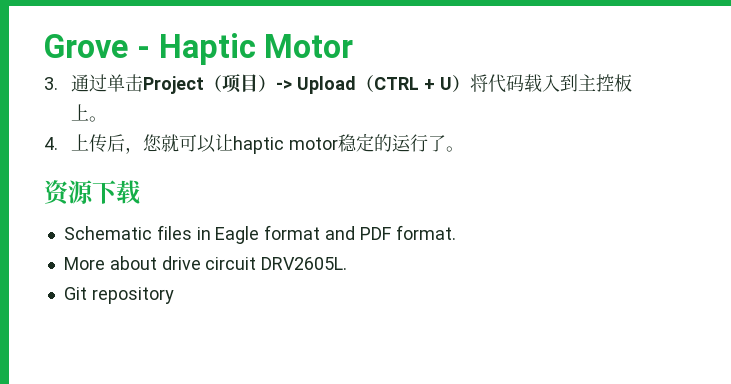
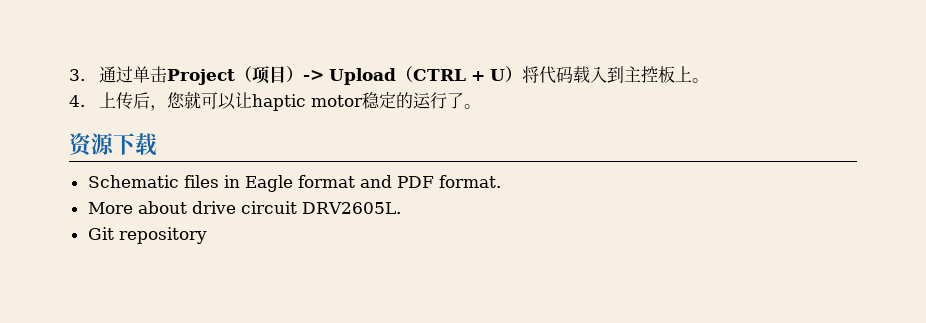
[44,33,354,65] Grove - Haptic Motor // -> (69, 75) none

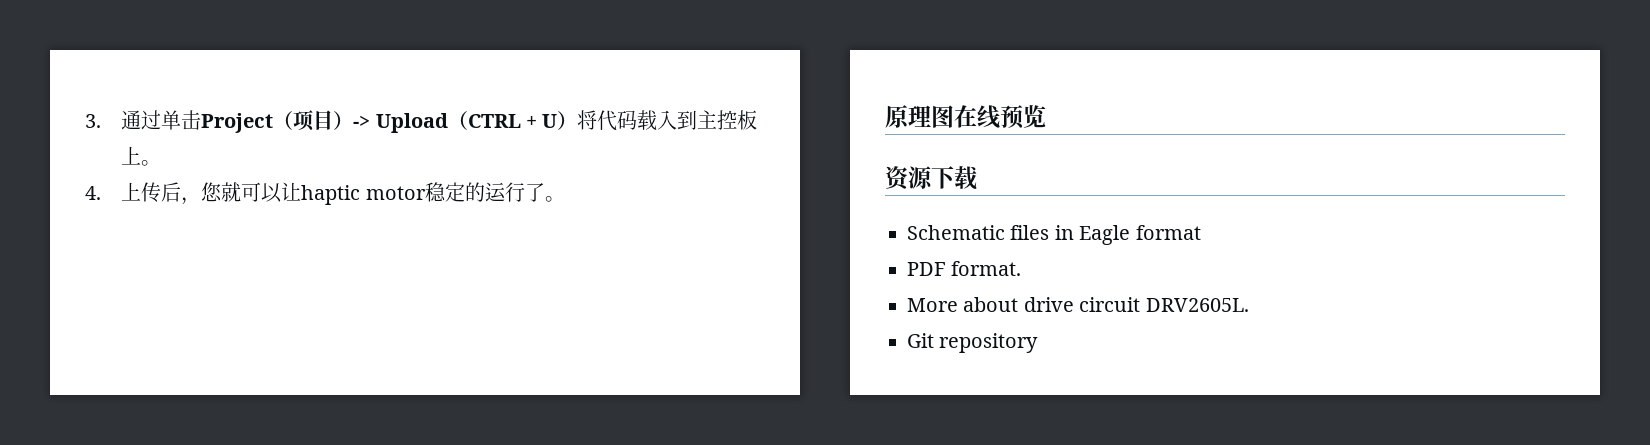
(482, 106) none -> [885,105,1046,129] // 原理图在线预览
[359,175,392,188] and -> (1201, 232) //

